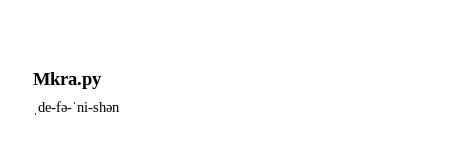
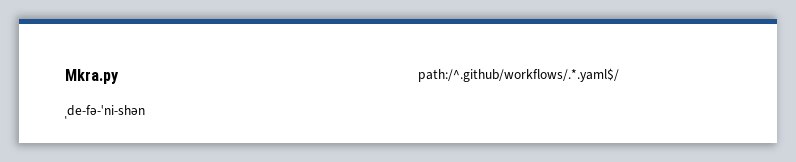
(120, 108) none -> [418,68,619,82] // path:/^.github/workflows/.*.yaml$/

